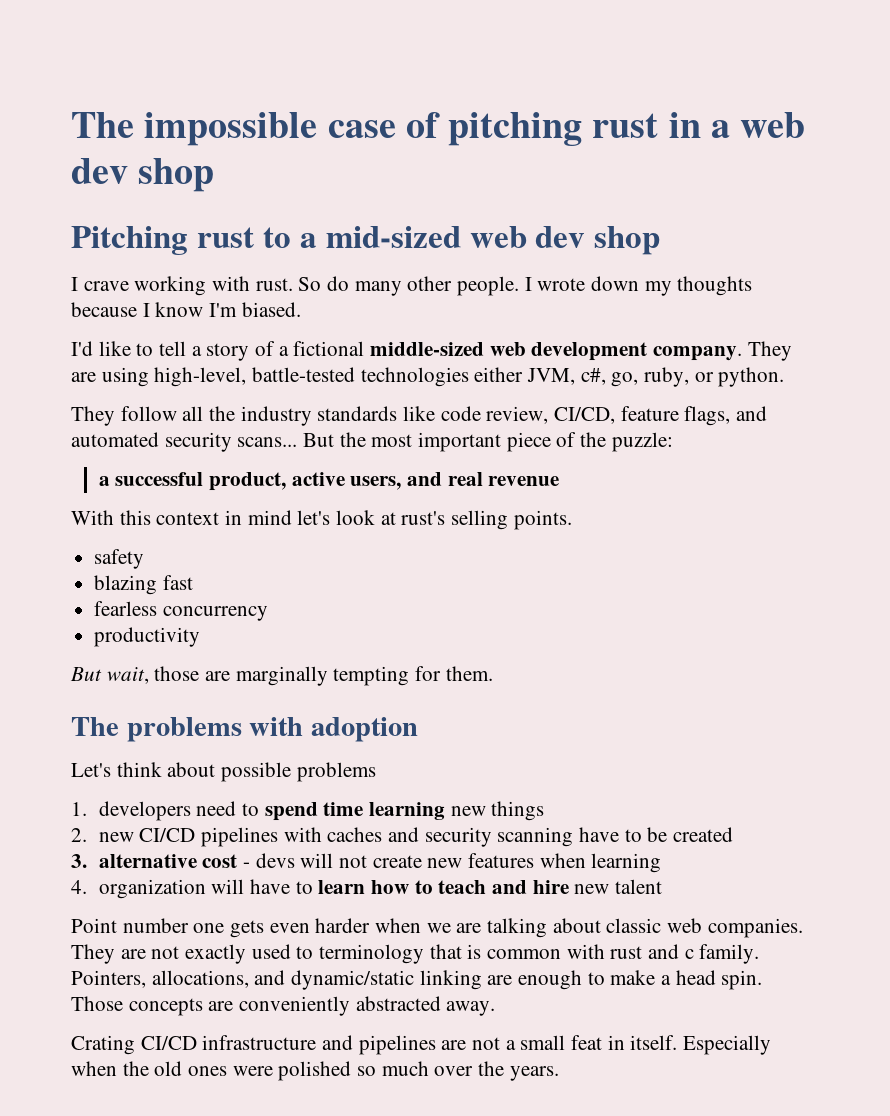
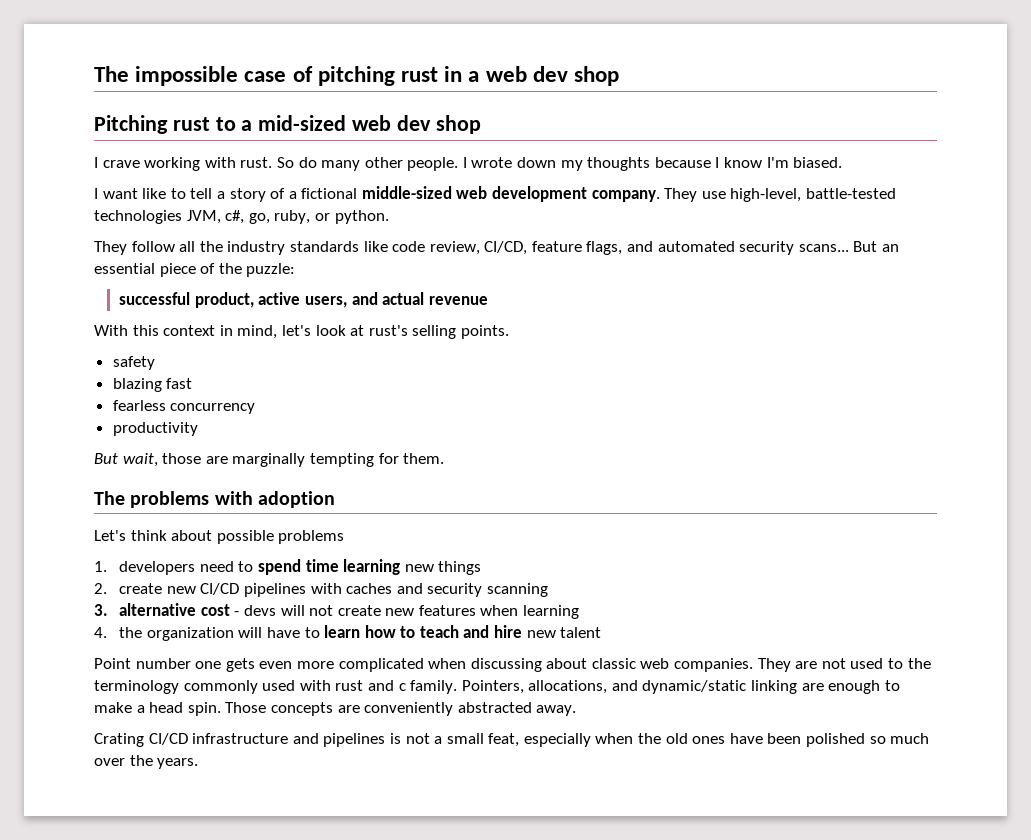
[71,341,93,356] I'd -> [94,188,138,199] I want
[71,367,149,387] are using -> [701,191,726,199] use
[474,367,524,382] either -> (182, 217) none
[339,432,502,452] the most important -> [882,244,900,252] [94,263,155,274] an essential
[98,476,110,486] a -> (296, 270) none
[447,472,483,486] real -> [382,292,425,305] actual
[247,510,292,525] mind -> [237,325,278,339] mind,
(87, 835) none -> [119,583,163,594] create
[579,827,734,842] have to be created -> (548, 590) none
(87, 887) none -> [119,627,143,638] the
[315,918,548,938] harder when we are talking -> [296,658,542,672] more complicated when discussing
[185,944,247,964] exactly -> (846, 663) none
[319,944,562,964] terminology that is common -> [907,658,931,669] [94,680,296,694] the terminology commonly used
[441,1040,467,1050] are -> [389,733,401,744] is
[571,1035,772,1055] feat in itself. Especially -> [488,733,591,747] feat, especially
[232,1066,273,1076] were -> [729,733,802,744] have been

